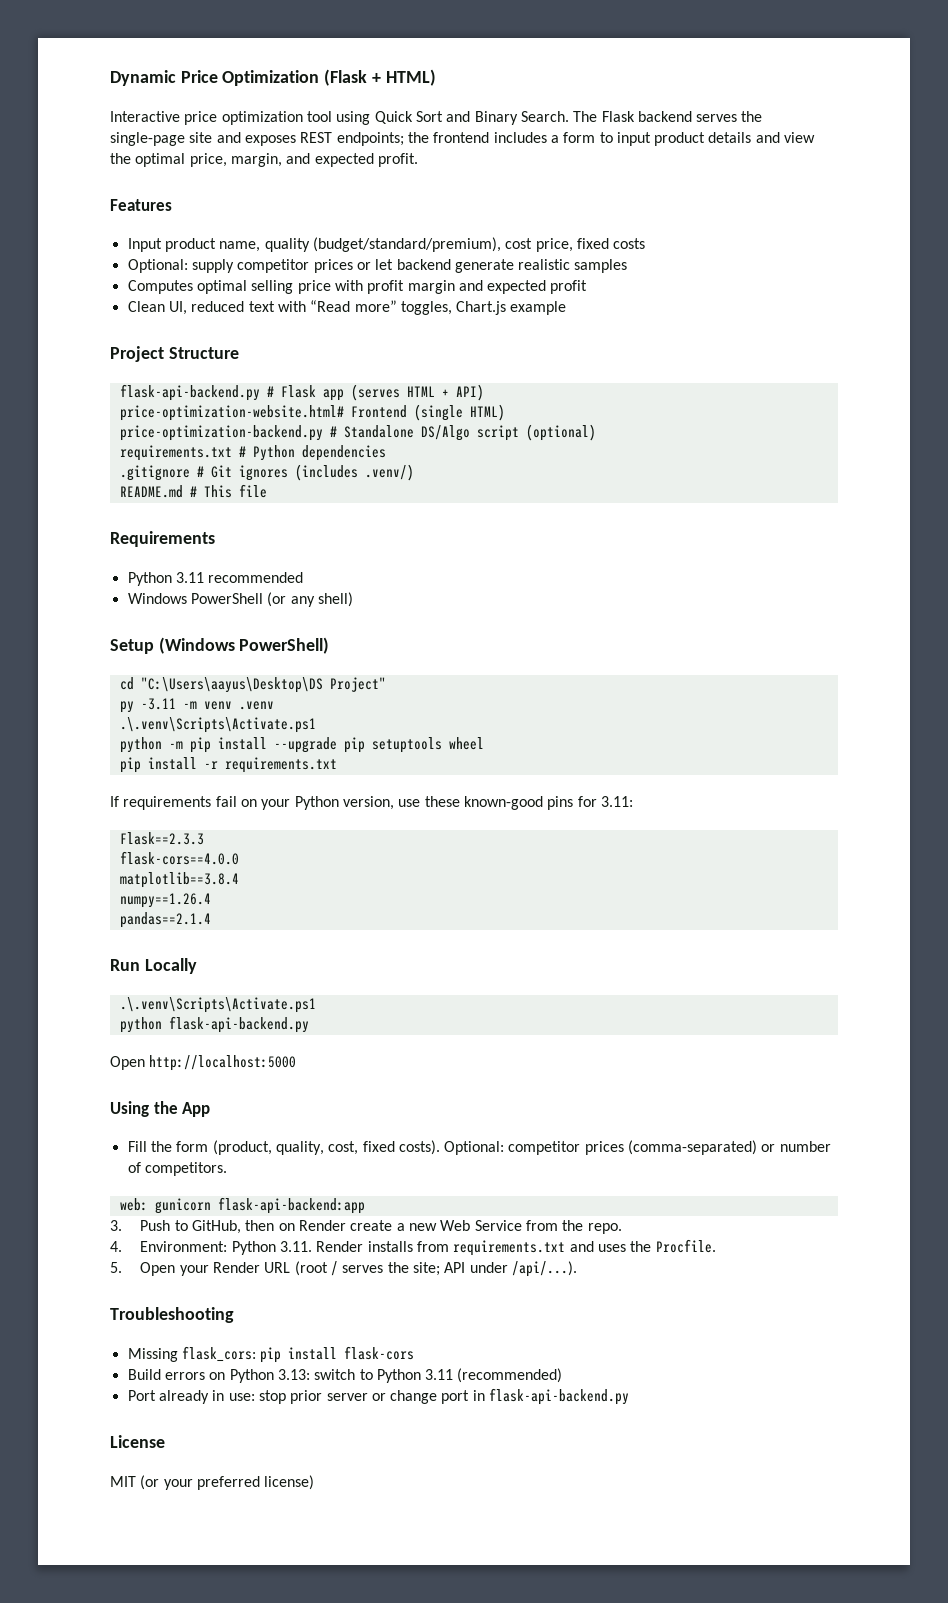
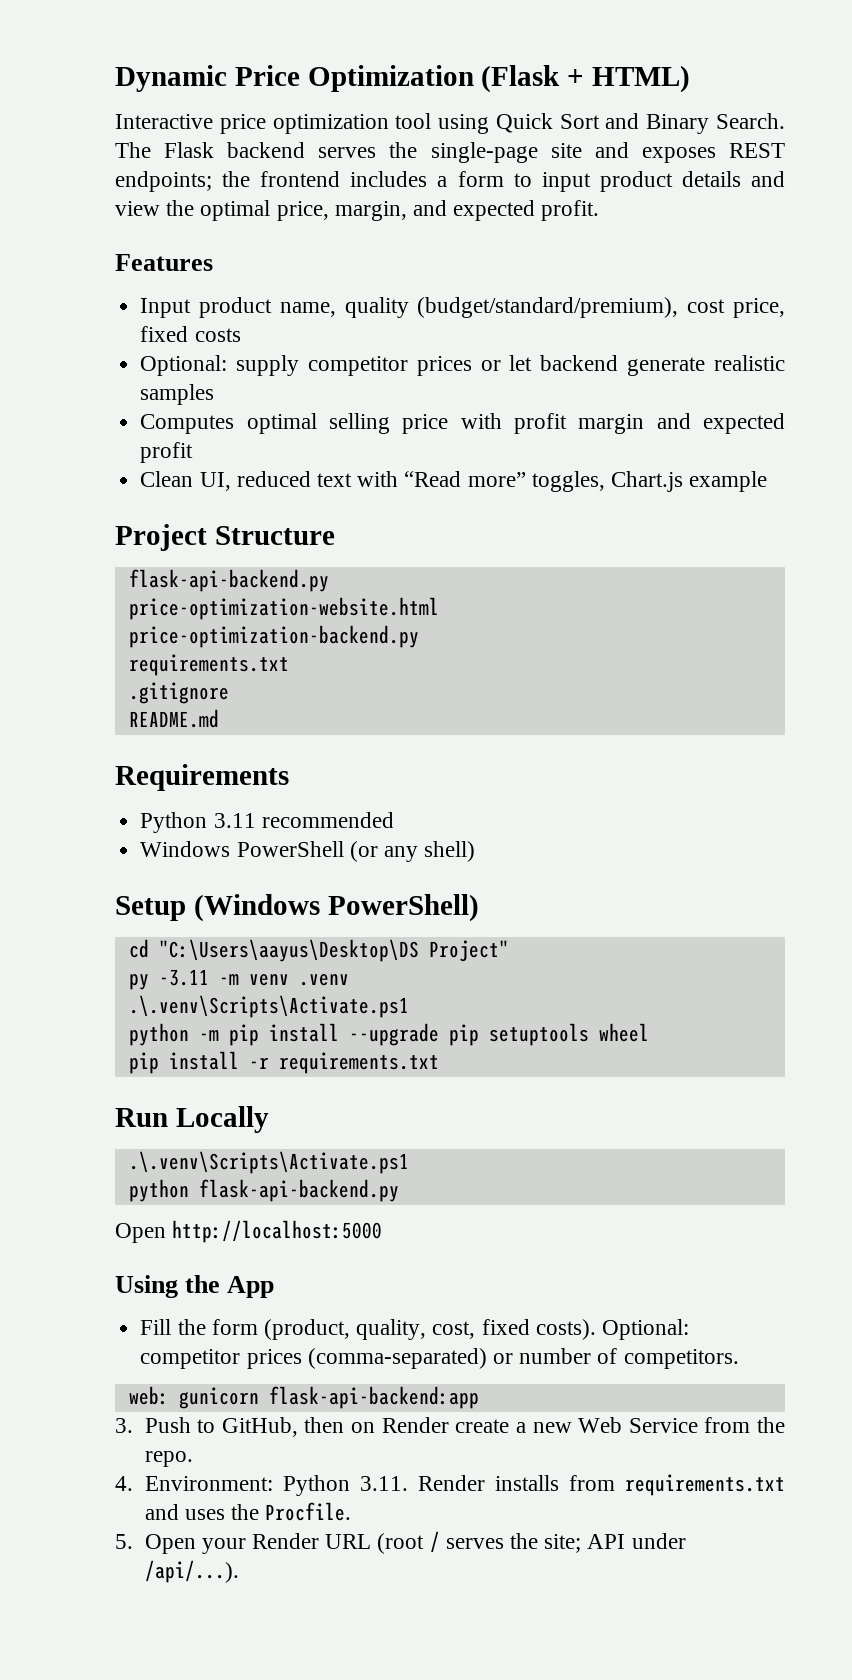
[266,384,484,401] [119,404,505,421] [119,424,596,441] [119,445,386,461] [119,464,414,481] [119,484,267,498] # Flask app (serves HTML + API) // price-optimization-website.html# Frontend (single HTML) // price-optimization-backend.py # Standalone DS/Algo script (optional) // requirements.txt # Python dependencies // .gitignore # Git ignores (includes .venv/) // README.md # This file -> [128,597,439,620] [128,625,419,648] [128,654,289,676] [128,682,229,704] [128,709,219,728] // price-optimization-website.html // price-optimization-backend.py // requirements.txt // .gitignore // README.md
[110,796,633,810] [119,832,204,845] [119,851,239,865] [119,872,239,888] [119,893,211,908] [119,912,211,928] // If requirements fail on your Python version, use these known-good pins for 3.11: // Flask==2.3.3 // flask-cors==4.0.0 // matplotlib==3.8.4 // numpy==1.26.4 // pandas==2.1.4 -> (439, 1063) none
[110,1307,234,1323] [127,1346,415,1363] [127,1368,563,1383] [127,1388,630,1405] [110,1435,165,1448] [110,1475,315,1490] // Troubleshooting // Missing flask_cors: pip install flask-cors // Build errors on Python 3.13: switch to Python 3.11 (recommended) // Port already in use: stop prior server or change port in flask-api-backend.py // License // MIT (or your preferred license) -> (239, 1571) none

